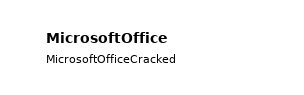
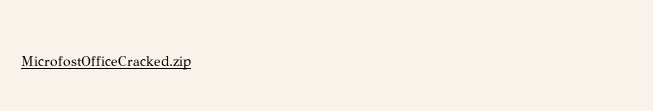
[46,32,168,43] [46,54,176,63] MicrosoftOffice // MicrosoftOfficeCracked -> [21,56,191,70] MicrofostOfficeCracked.zip

